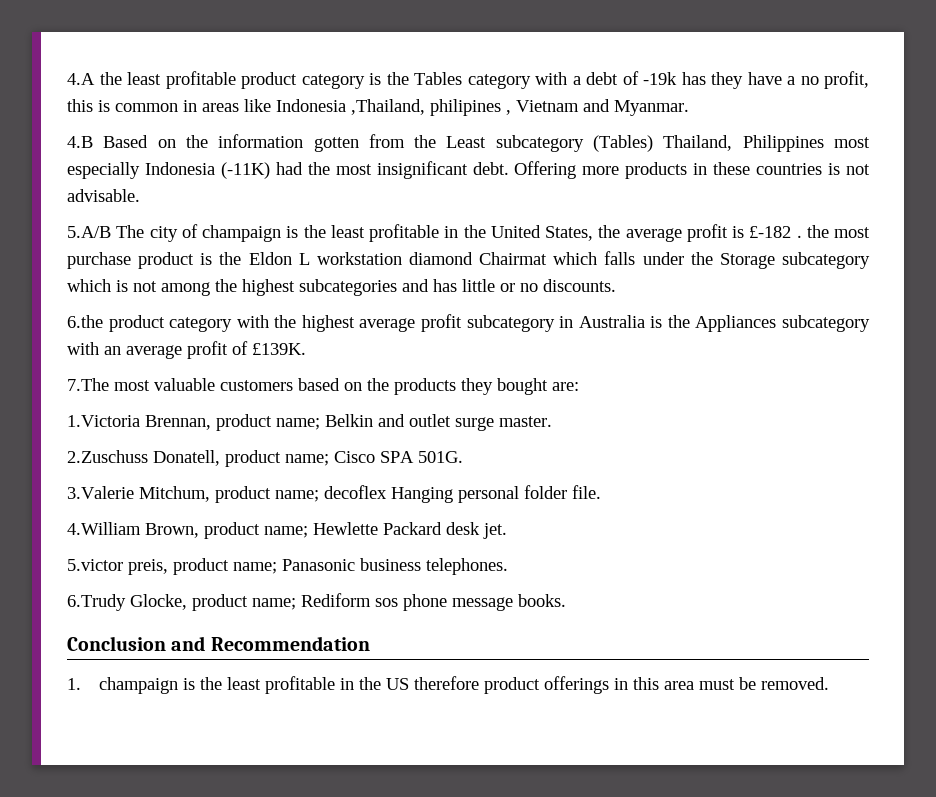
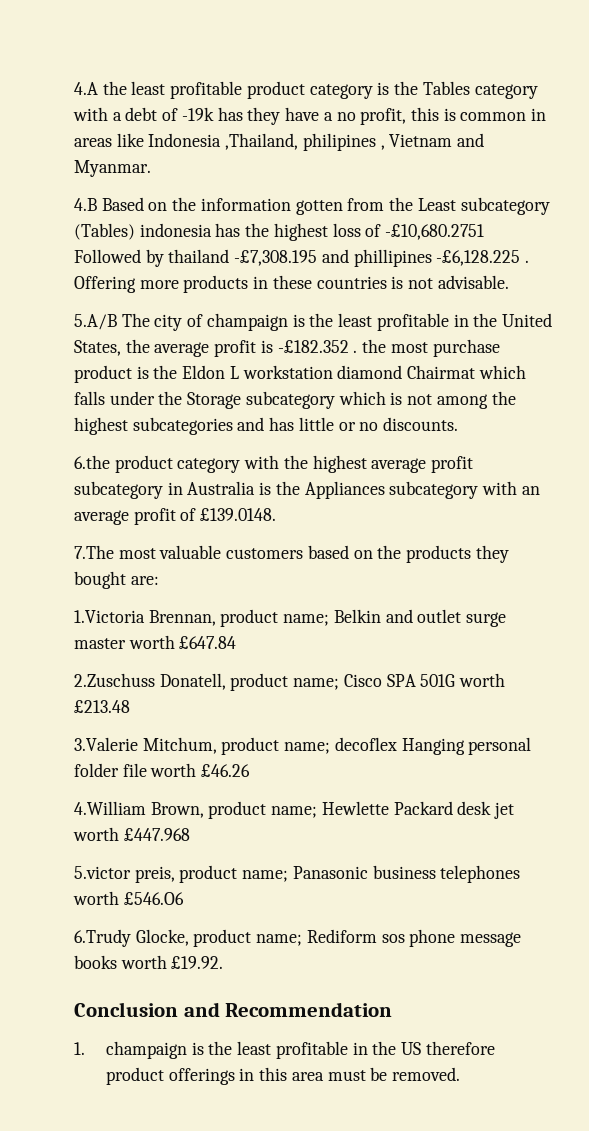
[663,135,870,152] [67,161,509,179] Thailand, Philippines most especially Indonesia (-11K) had the most insignificant debt. -> [139,223,485,241] [74,249,530,267] indonesia has the highest loss of -£10,680.2751 Followed by thailand -£7,308.195 and phillipines -£6,128.225 .
[749,226,792,238] £-182 -> [277,340,349,353] -£182.352
[252,343,306,355] £139K. -> [200,508,277,521] £139.0148.
[499,416,552,427] master. -> [74,635,237,649] master worth £647.84
[418,451,463,463] 501G. -> [420,673,506,687] [74,700,130,713] 501G worth £213.48
[572,485,601,499] file. -> [122,763,251,777] file worth £46.26
[483,523,507,539] jet. -> [494,802,515,819] [73,827,190,841] jet worth £447.968
[426,558,508,575] telephones. -> [440,865,521,883] [73,891,184,905] telephones worth £546.O6
[518,594,566,607] books. -> [74,955,224,969] books worth £19.92.

